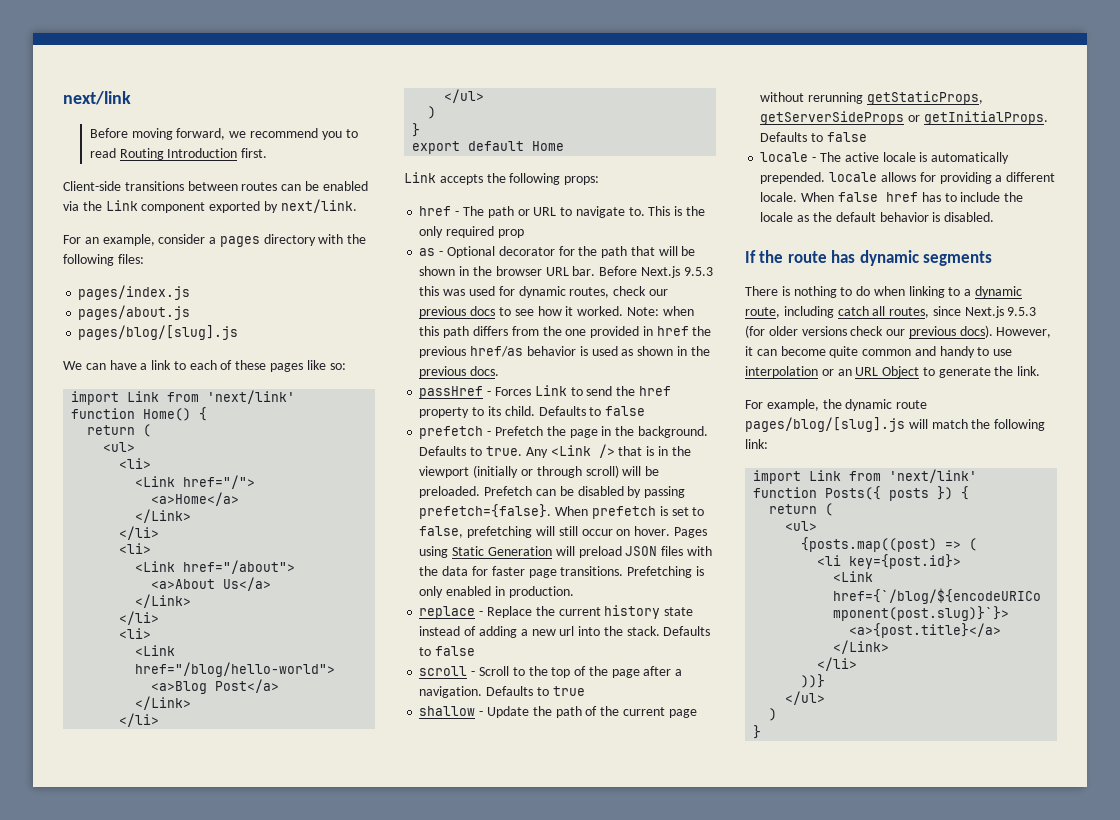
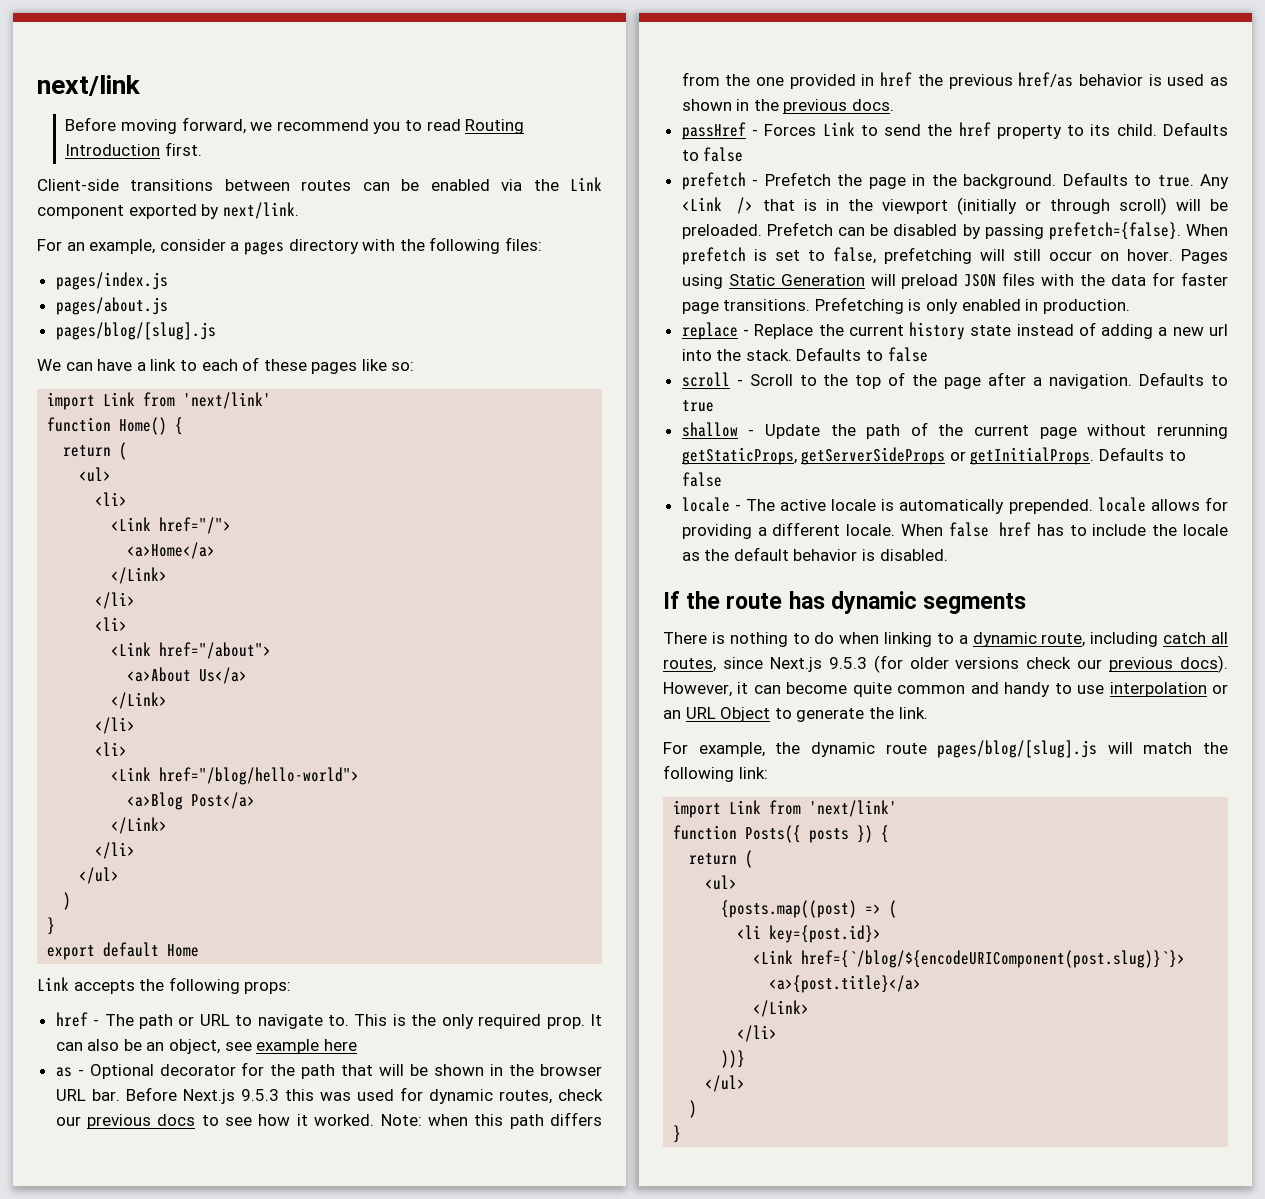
[497,229,524,238] prop -> [546,1014,602,1029] [55,1039,357,1054] prop. It can also be an object, see example here

